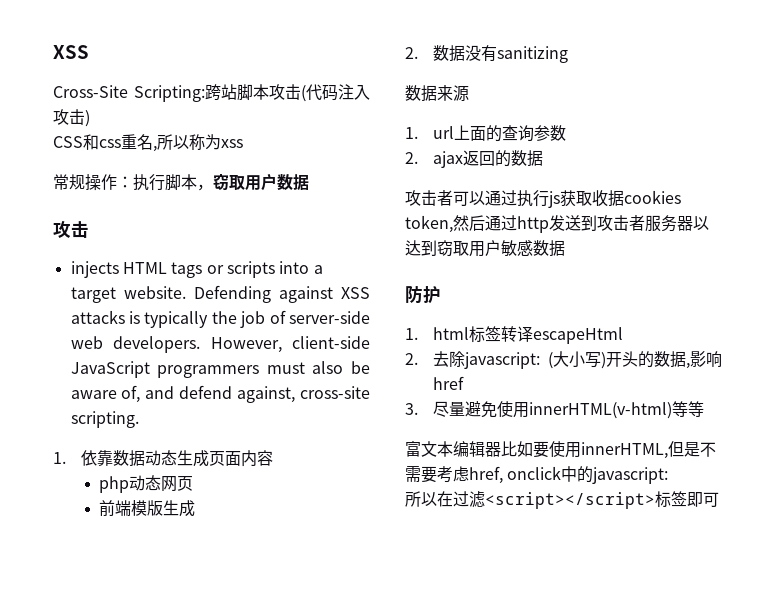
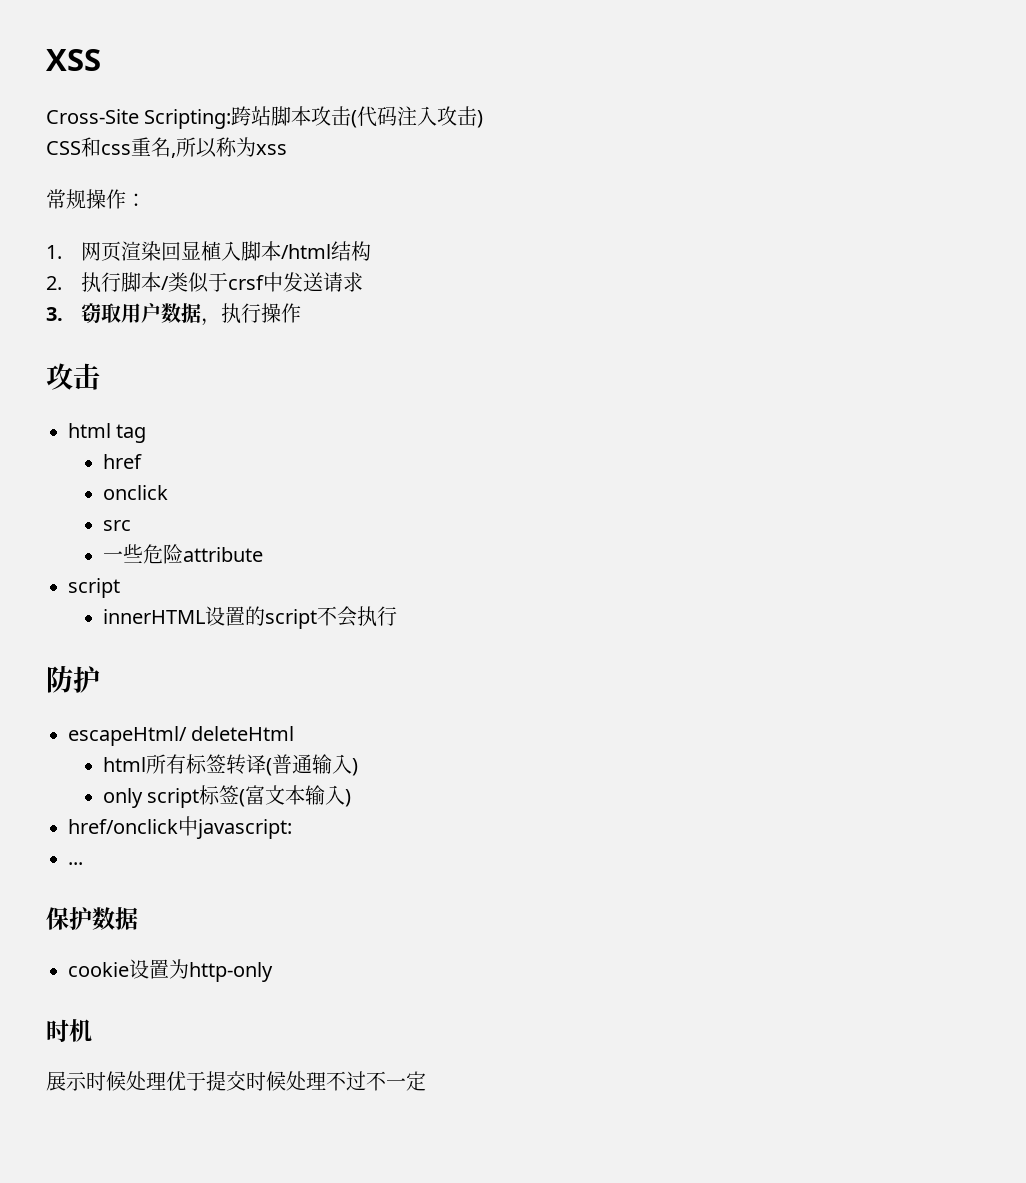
[133,174,213,191] 执行脚本， -> [46,241,371,261] [46,272,363,293] [46,307,63,321] // 1.网页渲染回显植入脚本/html结构 // 2.执行脚本/类似于crsf中发送请求 // 3.
(309, 182) none -> [200,303,301,326] ，执行操作
[70,261,323,278] [70,285,370,303] [70,310,370,328] [70,336,370,353] [70,361,370,378] [70,385,370,403] [70,411,139,428] [53,450,274,467] [99,475,194,493] [99,500,196,517] [405,45,569,63] [405,85,469,102] [405,125,567,142] [405,150,544,168] [405,190,681,208] [405,215,709,233] [405,240,565,257] [405,286,441,304] [405,326,624,344] [405,351,722,369] [433,376,465,390] [405,401,705,419] [405,441,716,459] [405,466,669,484] [405,491,719,509] injects HTML tags or scripts into a target website. Defending against XSS attacks is typically the job of server-side web developers. However, client-side JavaScript programmers must also be aware of, and defend against, cross-site scripting. // 1.依靠数据动态生成页面内容 // php动态网页 // 前端模版生成 // 2.数据没有sanitizing // 数据来源 // 1. url上面的查询参数 // 2. ajax返回的数据 // 攻击者可以通过执行js获取收据cookies token,然后通过http发送到攻击者服务器以达到窃取用户敏感数据 // 防护 // 1. html标签转译escapeHtml // 2.去除javascript: (大小写)开头的数据,影响href // 3.尽量避免使用innerHTML(v-html)等等 // 富文本编辑器比如要使用innerHTML,但是不需要考虑href, onclick中的javascript: // 所以在过滤<script></script>标签即可 -> [68,423,147,443] [102,454,142,469] [102,485,168,500] [102,520,131,531] [102,544,263,564] [68,578,120,598] [102,606,397,629] [46,666,100,693] [68,726,295,746] [102,754,358,776] [102,785,352,808] [68,816,292,839] [68,862,83,865] [46,907,138,930] [68,959,273,982] [46,1019,92,1042] [46,1071,426,1091] html tag // href // onclick // src // 一些危险attribute // script // innerHTML设置的script不会执行 // 防护 // escapeHtml/ deleteHtml // html所有标签转译(普通输入) // only script标签(富文本输入) // href/onclick中javascript: // ... // 保护数据 // cookie设置为http-only // 时机 // 展示时候处理优于提交时候处理不过不一定

